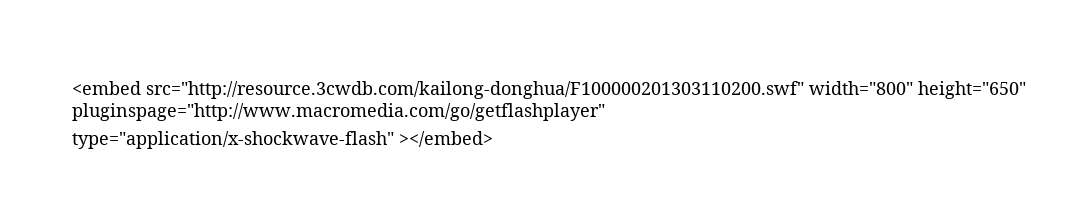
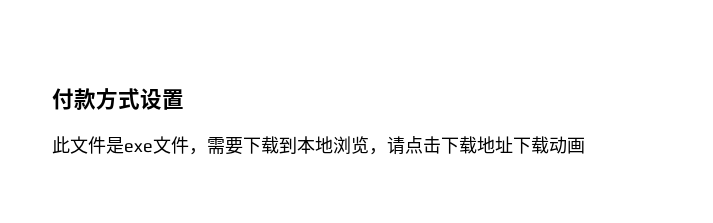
[72,81,1026,99] [72,103,605,121] [72,131,493,149] <embed src="http://resource.3cwdb.com/kailong-donghua/F100000201303110200.swf" width="800" height="650" pluginspage="http://www.macromedia.com/go/getflashplayer" // type="application/x-shockwave-flash" ></embed> -> [52,88,184,110] [52,136,585,155] 付款方式设置 // 此文件是exe文件，需要下载到本地浏览，请点击下载地址下载动画

